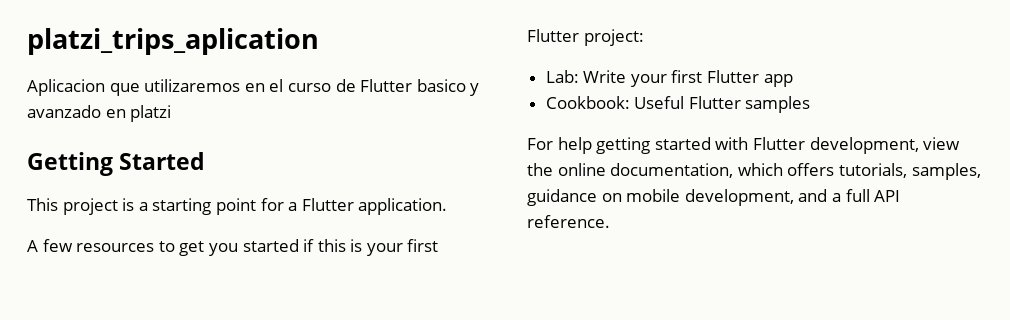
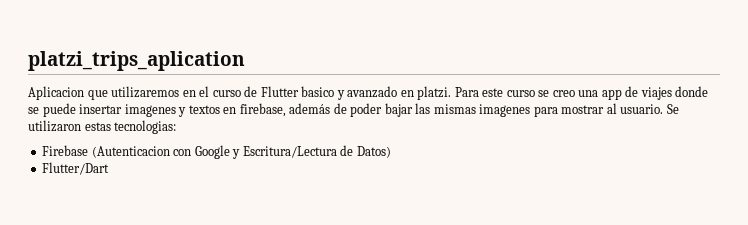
[130,105,172,122] [27,152,206,176] [27,198,448,215] [27,239,439,256] [527,29,644,46] [545,70,793,87] [545,96,811,113] [527,137,961,154] [527,163,981,180] [527,189,901,206] [527,215,610,228] platzi // Getting Started // This project is a starting point for a Flutter application. // A few resources to get you started if this is your first Flutter project: // Lab: Write your first Flutter app // Cookbook: Useful Flutter samples // For help getting started with Flutter development, view the online documentation, which offers tutorials, samples, guidance on mobile development, and a full API reference. -> [417,86,709,100] [28,103,679,117] [28,120,177,134] [42,145,391,159] [42,162,110,175] platzi. Para este curso se creo una app de viajes donde se puede insertar imagenes y textos en firebase, además de poder bajar las mismas imagenes para mostrar al usuario. Se utilizaron estas tecnologias: // Firebase (Autenticacion con Google y Escritura/Lectura de Datos) // Flutter/Dart

